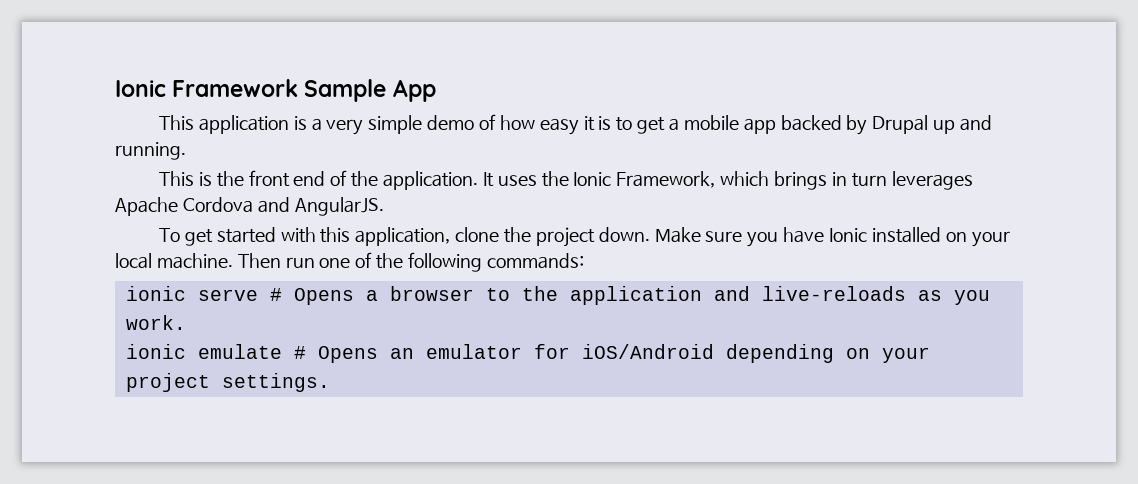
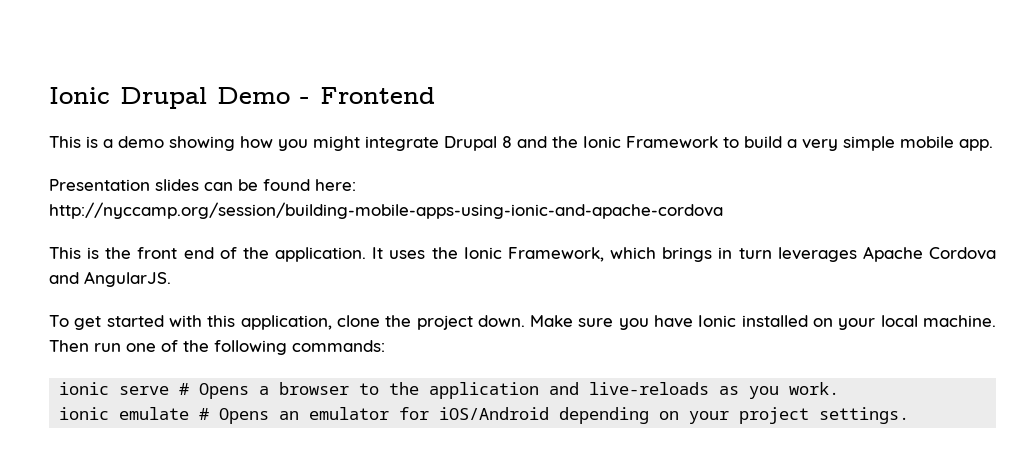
[115,79,436,102] [158,114,993,135] [115,142,186,160] Ionic Framework Sample App // This application is a very simple demo of how easy it is to get a mobile app backed by Drupal up and running. -> [49,87,435,109] [49,136,993,151] [49,179,356,191] [49,202,723,219] Ionic Drupal Demo - Frontend // This is a demo showing how you might integrate Drupal 8 and the Ionic Framework to build a very simple mobile app. // Presentation slides can be found here: http://nyccamp.org/session/building-mobile-apps-using-ionic-and-apache-cordova

